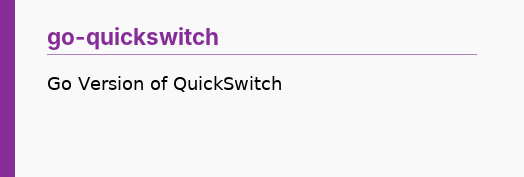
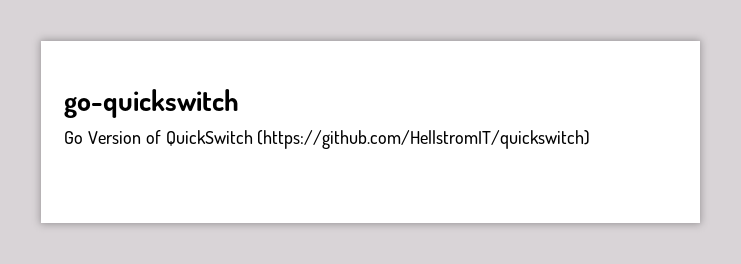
(282, 84) none -> [257,130,591,149] (https://github.com/HellstromIT/quickswitch)

